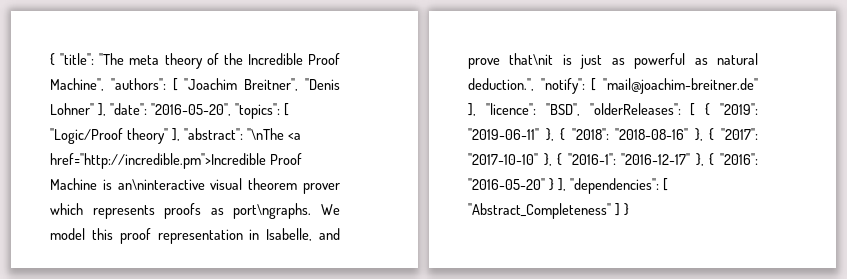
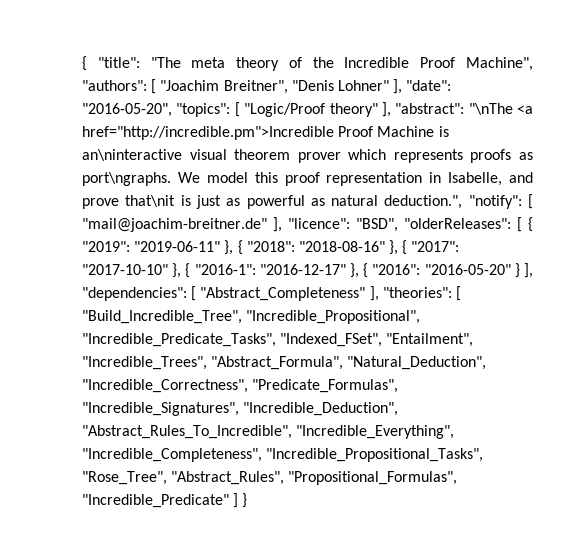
(611, 211) none -> [369,286,461,301] [82,310,421,324] [82,333,474,347] [82,356,487,370] [82,379,399,393] [82,402,399,416] [82,425,455,439] [82,448,484,462] [82,471,458,485] [82,494,229,508] ], "theories": [ "Build_Incredible_Tree", "Incredible_Propositional", "Incredible_Predicate_Tasks", "Indexed_FSet", "Entailment", "Incredible_Trees", "Abstract_Formula", "Natural_Deduction", "Incredible_Correctness", "Predicate_Formulas", "Incredible_Signatures", "Incredible_Deduction", "Abstract_Rules_To_Incredible", "Incredible_Everything", "Incredible_Completeness", "Incredible_Propositional_Tasks", "Rose_Tree", "Abstract_Rules", "Propositional_Formulas", "Incredible_Predicate"

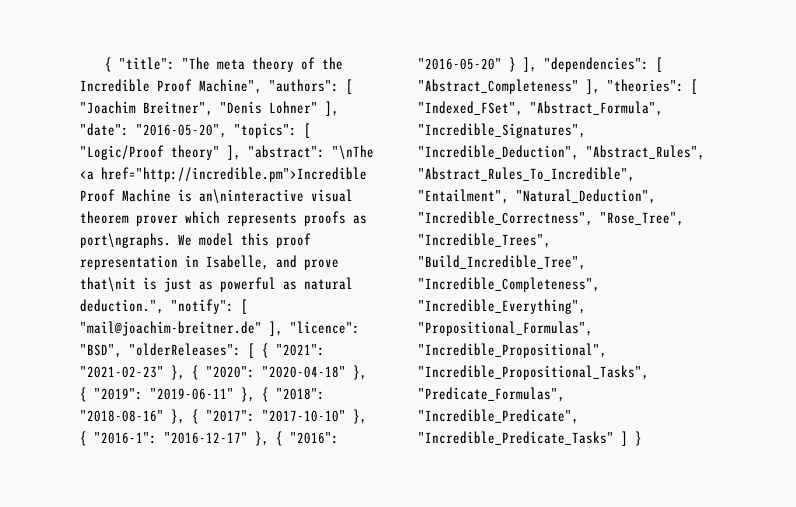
(533, 224) none -> [276,344,325,356] [80,365,367,380] [80,387,87,402] "2021": "2021-02-23" }, { "2020": "2020-04-18" }, {
[82,310,421,324] [82,333,474,347] [82,356,487,370] [82,379,399,393] [82,402,399,416] [82,425,455,439] [82,448,484,462] [82,471,458,485] [82,494,229,508] "Build_Incredible_Tree", "Incredible_Propositional", "Incredible_Predicate_Tasks", "Indexed_FSet", "Entailment", "Incredible_Trees", "Abstract_Formula", "Natural_Deduction", "Incredible_Correctness", "Predicate_Formulas", "Incredible_Signatures", "Incredible_Deduction", "Abstract_Rules_To_Incredible", "Incredible_Everything", "Incredible_Completeness", "Incredible_Propositional_Tasks", "Rose_Tree", "Abstract_Rules", "Propositional_Formulas", "Incredible_Predicate" -> [418,101,663,116] [418,123,586,138] [418,145,705,160] [418,167,635,182] [418,189,656,204] [418,211,684,226] [418,233,551,248] [418,255,586,270] [418,277,600,292] [418,299,586,314] [418,321,593,336] [418,343,607,358] [418,365,649,380] [418,387,565,402] [418,409,579,424] [418,431,614,445] "Indexed_FSet", "Abstract_Formula", "Incredible_Signatures", "Incredible_Deduction", "Abstract_Rules", "Abstract_Rules_To_Incredible", "Entailment", "Natural_Deduction", "Incredible_Correctness", "Rose_Tree", "Incredible_Trees", "Build_Incredible_Tree", "Incredible_Completeness", "Incredible_Everything", "Propositional_Formulas", "Incredible_Propositional", "Incredible_Propositional_Tasks", "Predicate_Formulas", "Incredible_Predicate", "Incredible_Predicate_Tasks"

